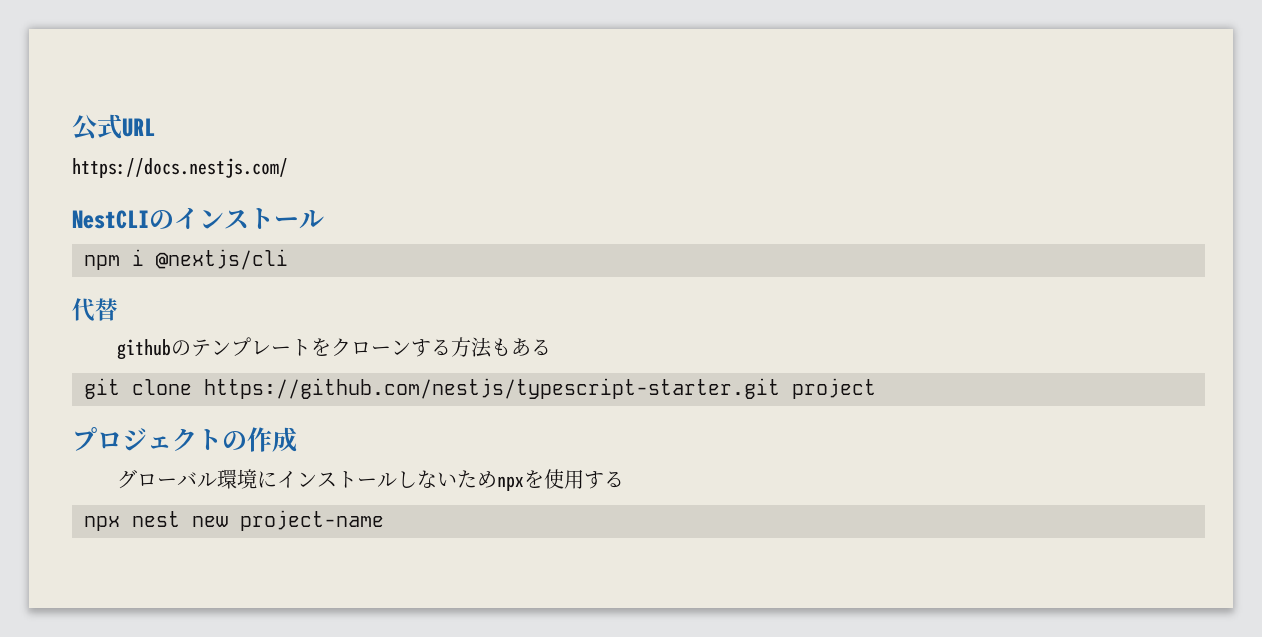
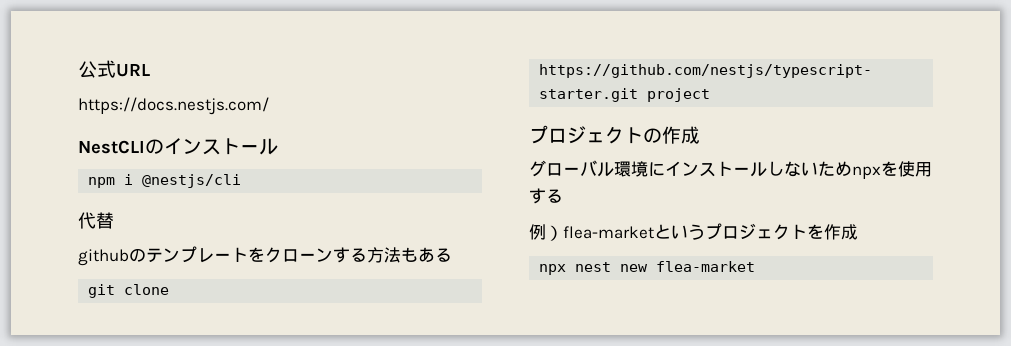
[156,249,288,270] @nextjs/cli -> [142,174,242,188] @nestjs/cli
(625, 479) none -> [529,223,858,241] // 例）flea-marketというプロジェクトを作成
[240,510,384,531] project-name -> [656,261,756,272] flea-market

